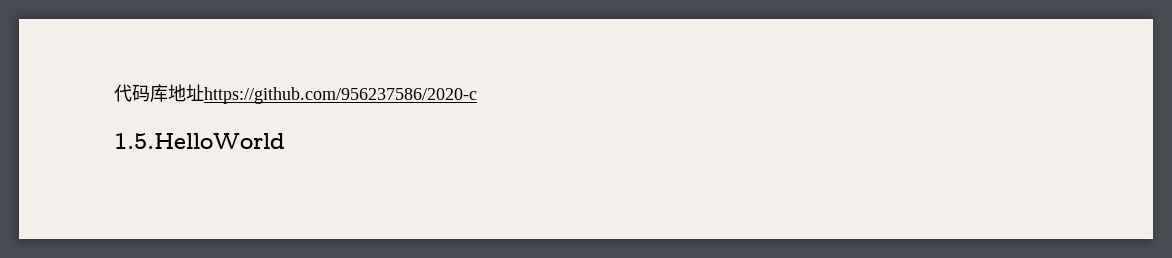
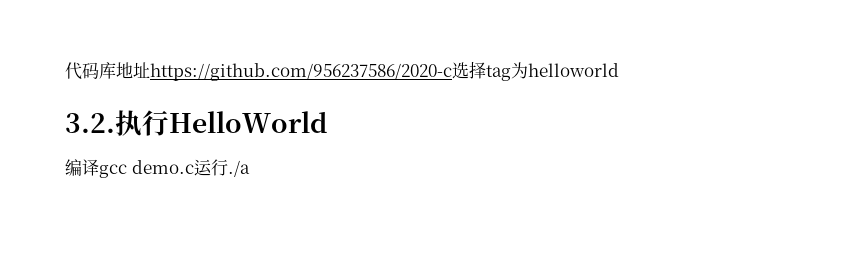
[114,133,285,149] // 1.5.HelloWorld -> [452,61,619,81] [65,110,327,136] [65,159,250,178] 选择tag为helloworld // 3.2.执行HelloWorld // 编译gcc demo.c运行./a

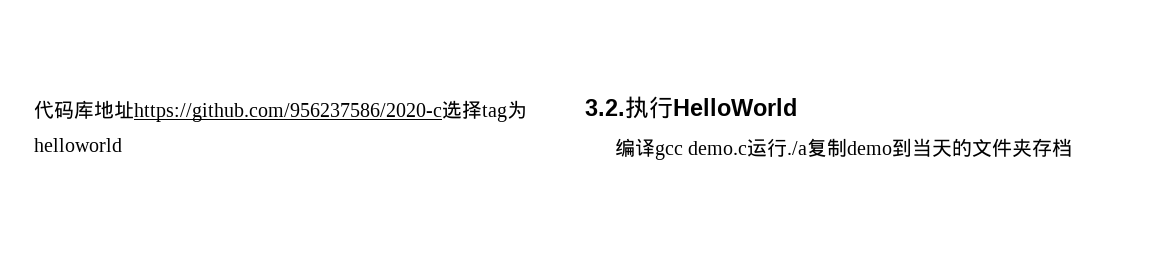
(250, 168) none -> [807,138,1073,158] 复制demo到当天的文件夹存档

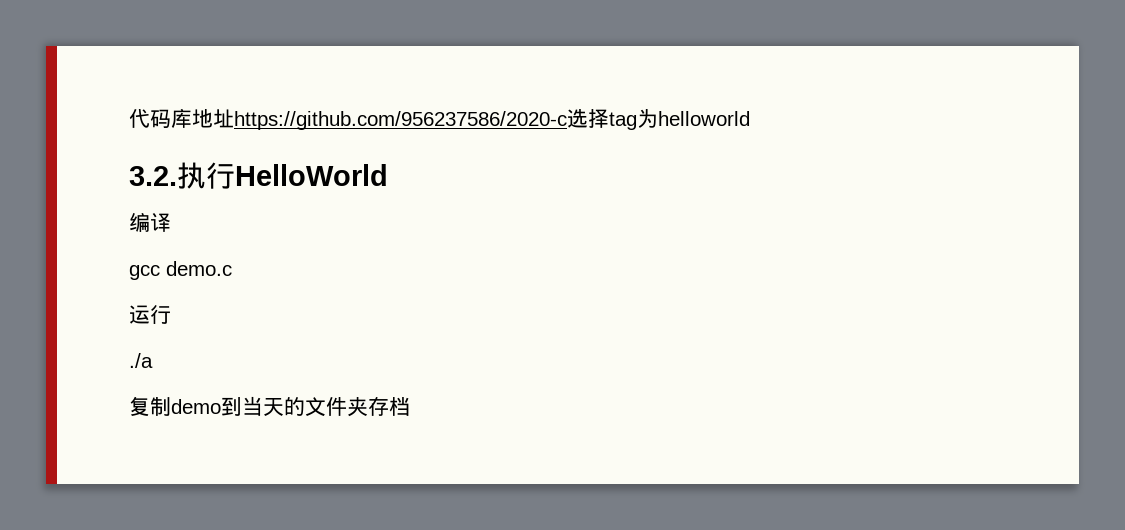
(655, 147) none -> (171, 222) //
(748, 148) none -> (232, 268) //
(788, 147) none -> (171, 314) //
(808, 148) none -> (153, 360) //

